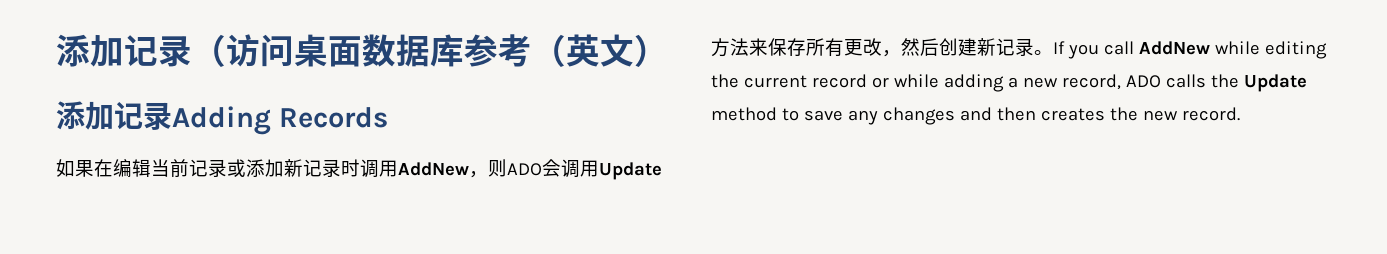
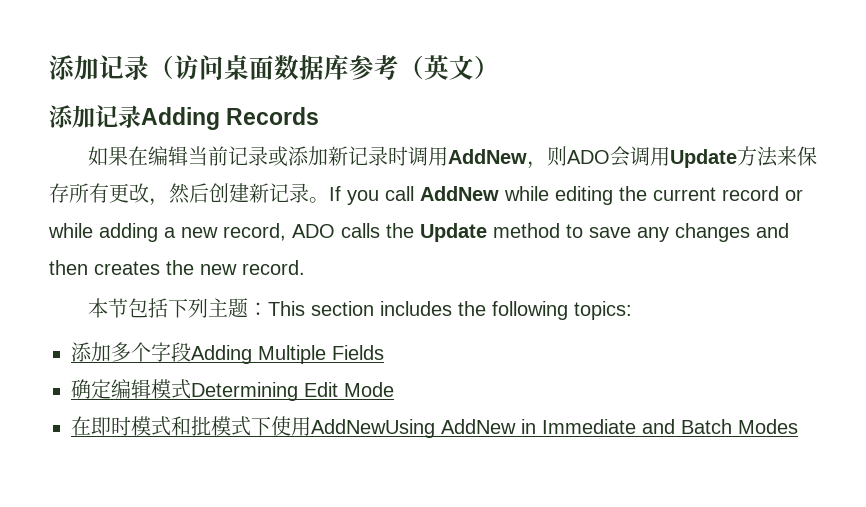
(1240, 114) none -> [87,298,632,320] [71,342,384,364] [71,379,394,401] [71,416,798,438] // 本节包括下列主题：This section includes the following topics: // 添加多个字段Adding Multiple Fields // 确定编辑模式Determining Edit Mode // 在即时模式和批模式下使用AddNewUsing AddNew in Immediate and Batch Modes

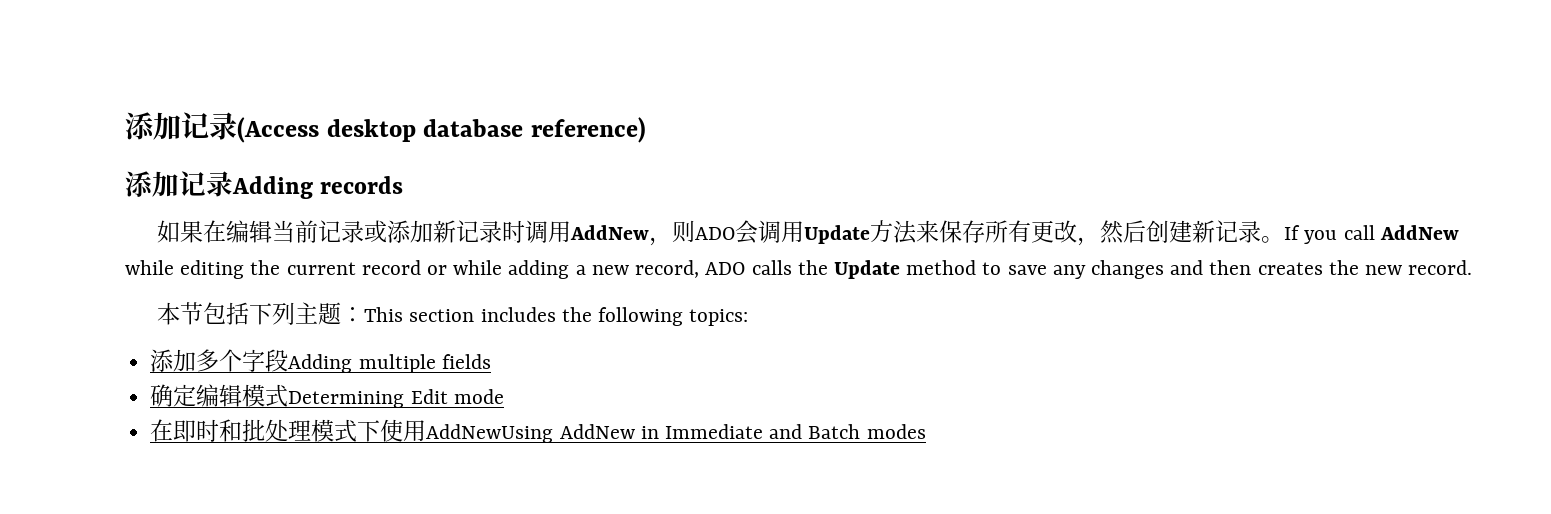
[49,54,499,80] 添加记录（访问桌面数据库参考（英文） -> [125,112,646,143] 添加记录(Access desktop database reference)
[226,107,320,125] Records -> [320,176,404,194] records
[258,345,384,364] Multiple Fields -> [358,354,491,373] multiple fields
[344,382,394,397] Mode -> [453,389,504,404] mode
[131,416,211,436] 模式和批 -> [219,419,312,442] 和批处理
[738,419,798,434] Modes -> [866,424,926,439] modes

